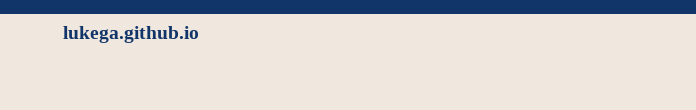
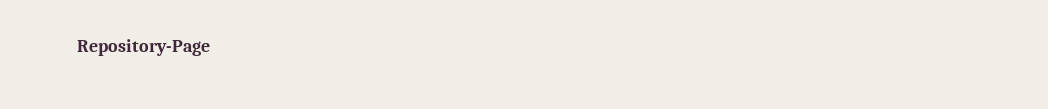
[63,26,199,43] lukega.github.io -> [77,39,210,56] Repository-Page

